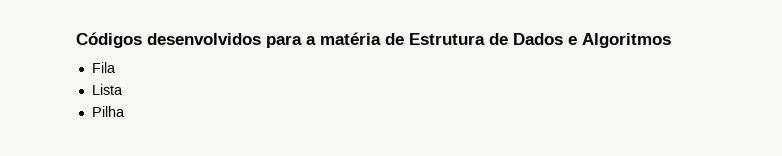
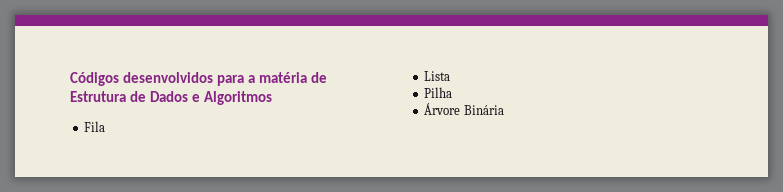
(125, 111) none -> [424,103,504,115] // Árvore Binária

